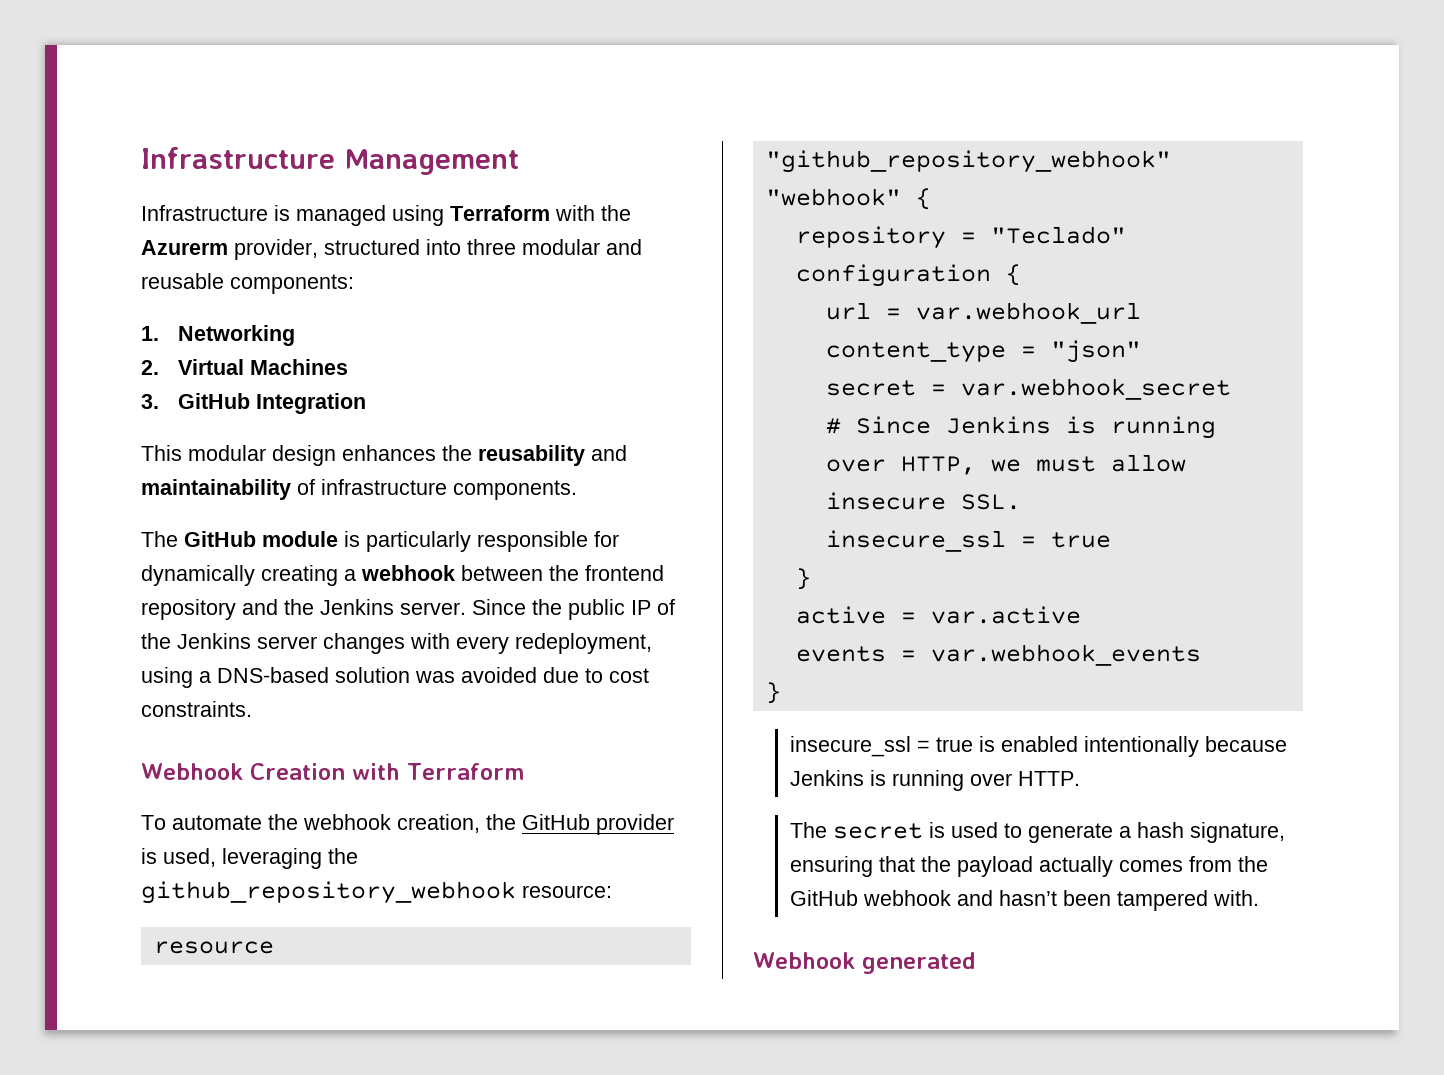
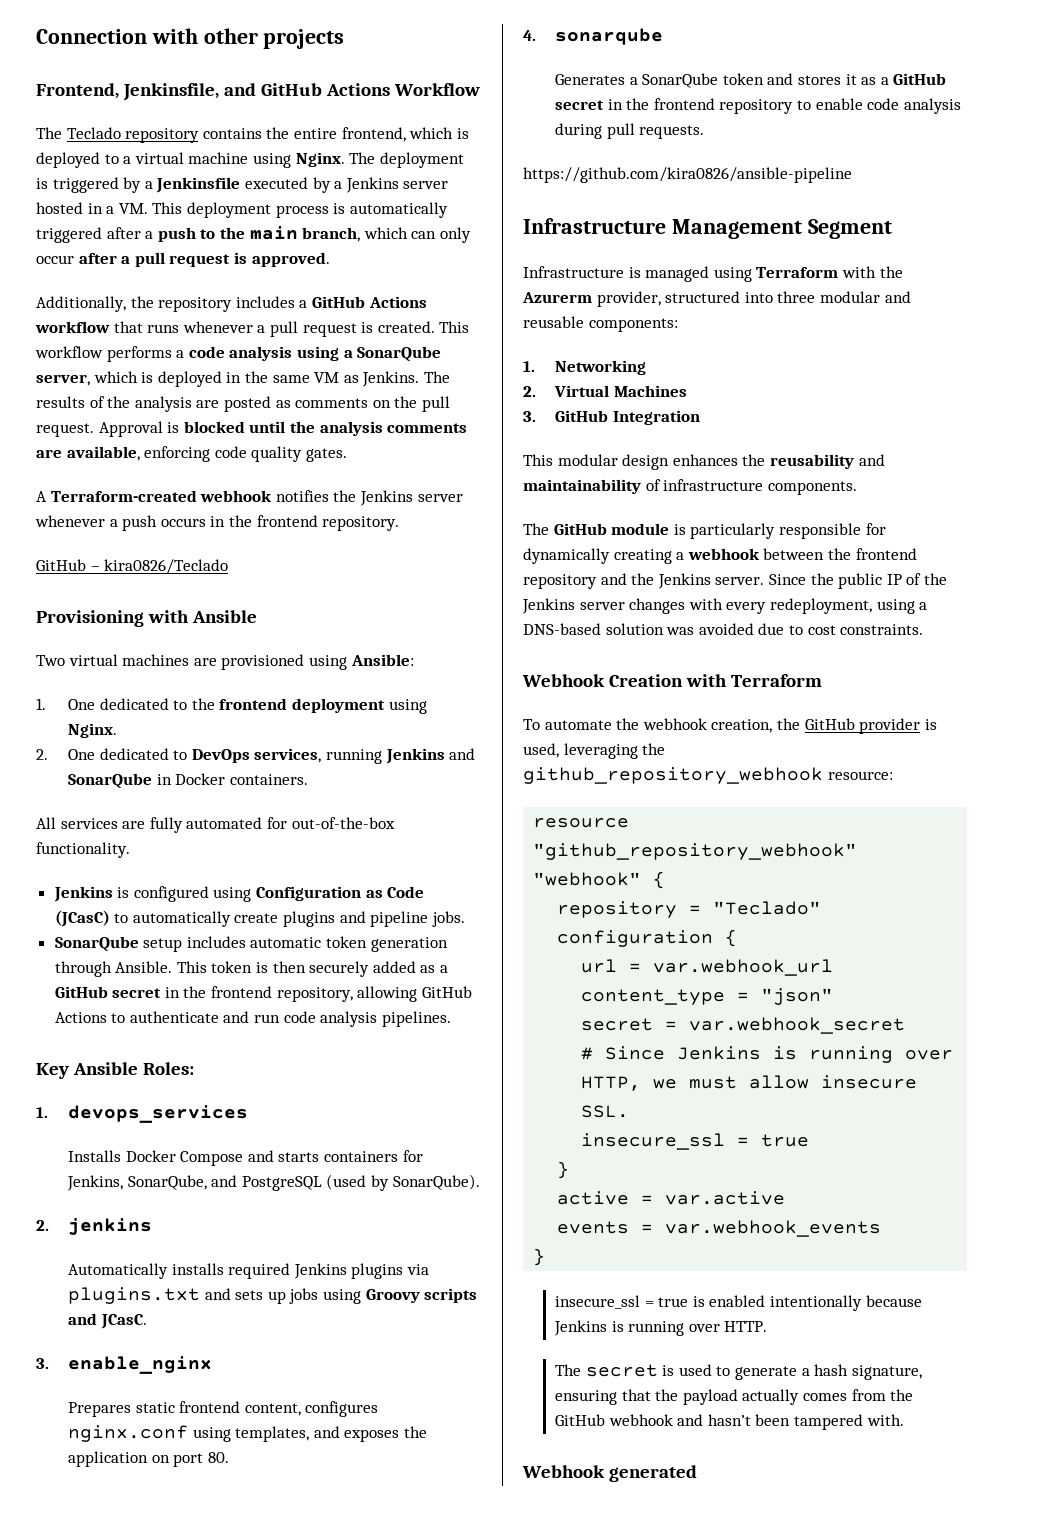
(141, 158) none -> [36,28,345,49] [36,83,480,101] [36,127,469,143] [36,152,464,168] [36,177,449,193] [36,202,448,218] [36,226,471,243] [36,252,330,267] [36,296,427,312] [35,321,470,337] [35,346,442,362] [36,371,450,387] [36,396,450,412] [36,421,468,437] [36,446,347,462] [36,490,463,506] [35,515,400,531] [36,559,229,574] [36,610,257,627] [36,654,414,670] [36,698,427,714] [67,723,117,738] [36,748,476,764] [67,773,308,789] [36,817,395,833] [36,842,130,858] [53,886,425,902] [54,910,465,927] [54,936,448,952] [54,961,449,977] [54,986,472,1002] [54,1011,451,1027] [36,1062,194,1079] [36,1105,248,1123] [67,1150,423,1166] [66,1174,480,1191] [36,1218,152,1235] [67,1263,429,1279] [67,1287,478,1304] [67,1313,147,1329] [36,1356,212,1374] [67,1401,379,1417] [67,1425,427,1442] [67,1451,229,1467] [523,28,663,45] [554,73,947,88] [554,98,961,114] [554,123,705,139] [523,167,852,183] Connection with other projects // Frontend, Jenkinsfile, and GitHub Actions Workflow // The Teclado repository contains the entire frontend, which is deployed to a virtual machine using Nginx. The deployment is triggered by a Jenkinsfile executed by a Jenkins server hosted in a VM. This deployment process is automatically triggered after a push to the main branch, which can only occur after a pull request is approved. // Additionally, the repository includes a GitHub Actions workflow that runs whenever a pull request is created. This workflow performs a code analysis using a SonarQube server, which is deployed in the same VM as Jenkins. The results of the analysis are posted as comments on the pull request. Approval is blocked until the analysis comments are available, enforcing code quality gates. // A Terraform-created webhook notifies the Jenkins server whenever a push occurs in the frontend repository. // GitHub – kira0826/Teclado // Provisioning with Ansible // Two virtual machines are provisioned using Ansible: // 1. One dedicated to the frontend deployment using Nginx. // 2. One dedicated to DevOps services, running Jenkins and SonarQube in Docker containers. // All services are fully automated for out-of-the-box functionality. // Jenkins is configured using Configuration as Code (JCasC) to automatically create plugins and pipeline jobs. // SonarQube setup includes automatic token generation through Ansible. This token is then securely added as a GitHub secret in the frontend repository, allowing GitHub Actions to authenticate and run code analysis pipelines. // Key Ansible Roles: // 1. devops_services // Installs Docker Compose and starts containers for Jenkins, SonarQube, and PostgreSQL (used by SonarQube). // 2. jenkins // Automatically installs required Jenkins plugins via plugins.txt and sets up jobs using Groovy scripts and JCasC. // 3. enable_nginx // Prepares static frontend content, configures nginx.conf using templates, and exposes the application on port 80. // 4. sonarqube // Generates a SonarQube token and stores it as a GitHub secret in the frontend repository to enable code analysis during pull requests. // https://github.com/kira0826/ansible-pipeline //
(519, 162) none -> [807,219,892,239] Segment

